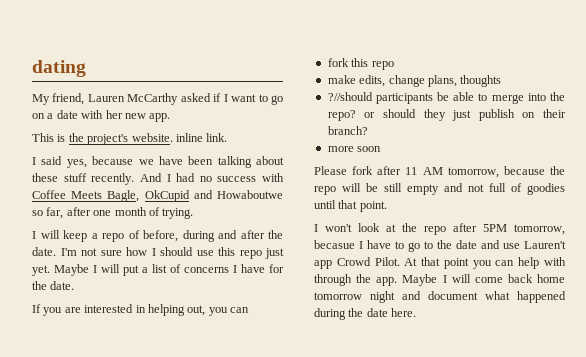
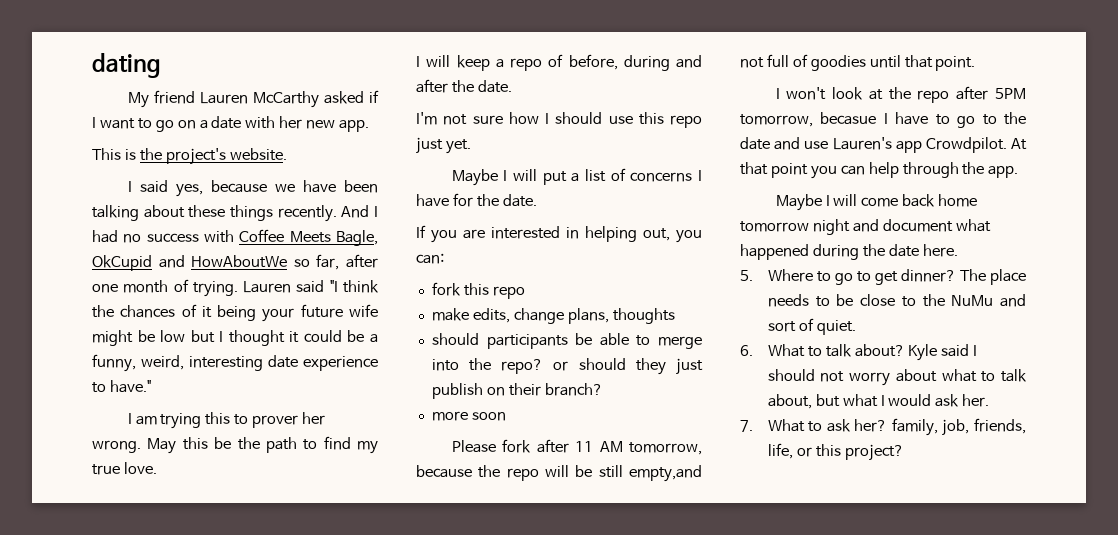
[52,93,85,105] friend, -> [153,90,195,104] friend
[175,133,228,142] inline link. -> (287, 154) none
[63,173,87,182] stuff -> [229,205,273,221] things
[217,190,283,199] Howaboutwe -> [191,255,288,268] HowAboutWe
(194, 213) none -> [243,280,379,293] [92,304,378,322] [92,330,378,346] [92,354,378,372] [92,380,151,393] [127,412,326,429] [92,436,378,454] [92,462,157,475] Lauren said "I think the chances of it being your future wife might be low but I thought it could be a funny, weird, interesting date experience to have." // I am trying this to prover her wrong. May this be the path to find my true love.
(56, 251) none -> (512, 86) //
(50, 270) none -> (471, 146) //
[230,307,249,313] can -> [416,253,444,264] can:
[327,92,373,101] ?//should -> [431,333,479,345] should
[407,183,463,195] empty and -> [629,465,702,482] empty,and
[524,241,566,249] [314,257,400,269] Lauren't app Crowd Pilot. -> [832,137,1007,153] Lauren's app Crowdpilot.
[544,257,566,266] with -> (899, 170) none
(398, 281) none -> (1019, 172) //
(417, 312) none -> [740,269,1026,285] [767,294,1026,307] [767,318,856,335] [740,344,978,361] [767,369,1027,386] [767,394,990,409] [740,418,1026,436] [767,443,904,461] // 5. Where to go to get dinner? The place needs to be close to the NuMu and sort of quiet. // 6. What to talk about? Kyle said I should not worry about what to talk about, but what I would ask her. // 7. What to ask her? family, job, friends, life, or this project?

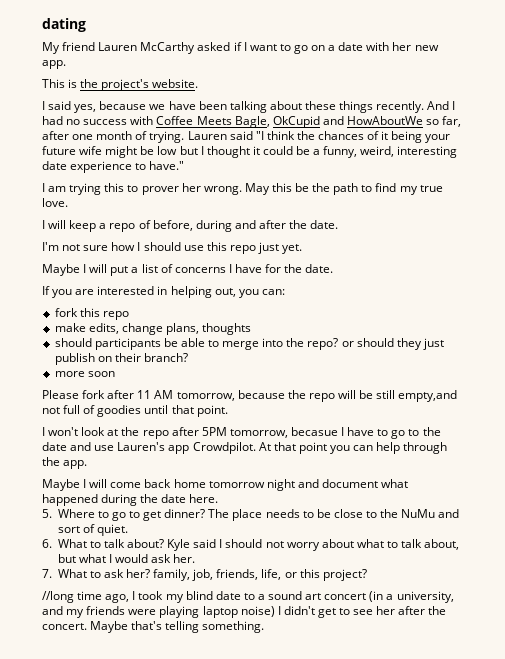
(904, 452) none -> [42,591,454,603] [42,606,447,618] [42,621,265,633] // //long time ago, I took my blind date to a sound art concert (in a university, and my friends were playing laptop noise) I didn't get to see her after the concert. Maybe that's telling something.

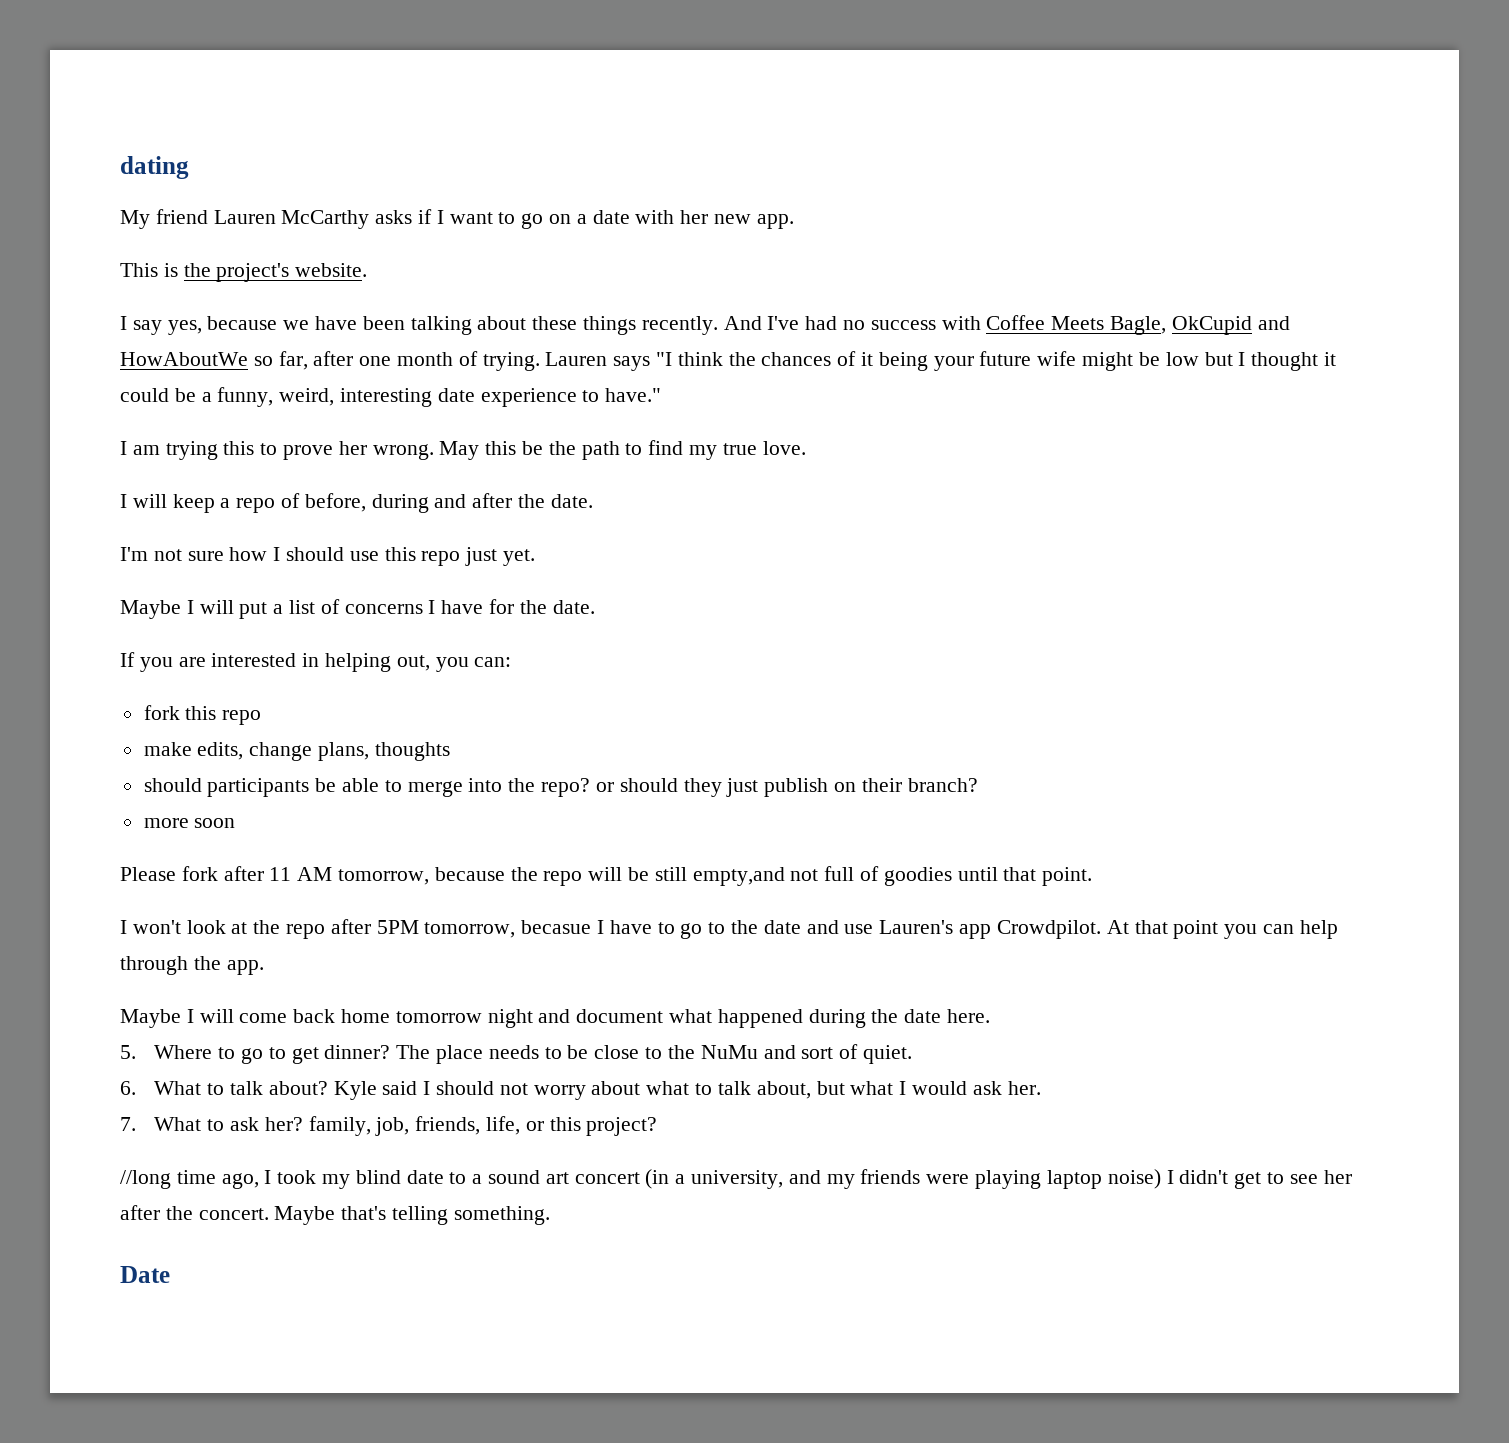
[197,42,231,51] asked -> [375,210,413,224] asks
[48,101,72,110] said -> [132,320,162,335] say
[452,101,456,110] I -> [767,316,800,330] I've
[229,131,253,140] said -> [613,356,651,371] says
[141,186,179,195] prover -> [283,445,334,460] prove
(265, 627) none -> [120,1266,170,1283] // Date

